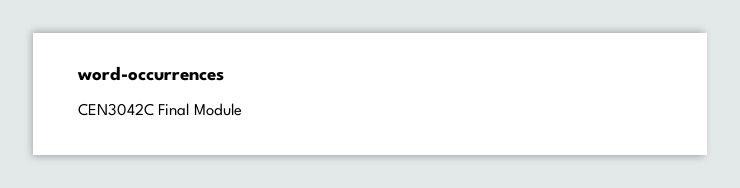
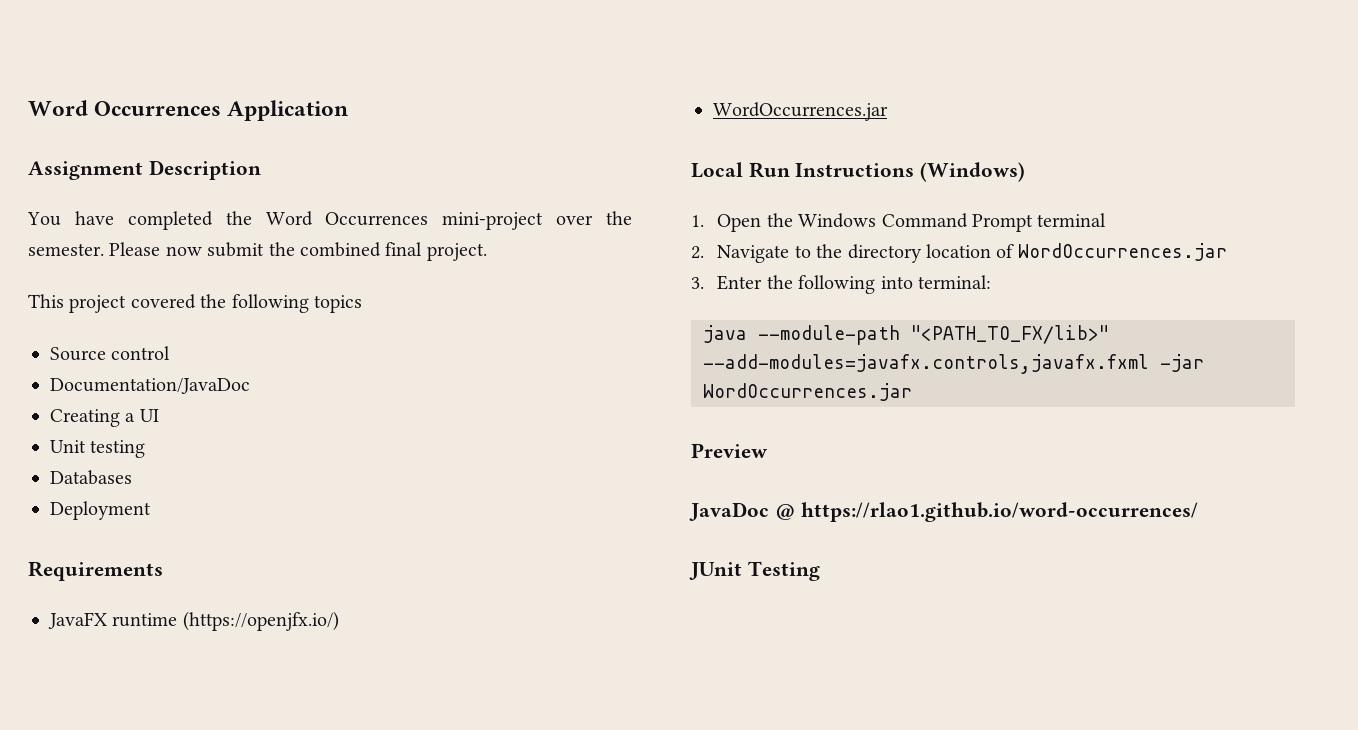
[77,66,224,81] [78,103,242,116] word-occurrences // CEN3042C Final Module -> [28,100,349,121] [28,160,261,180] [27,211,632,230] [28,242,487,261] [28,294,362,313] [50,346,171,361] [50,378,250,394] [50,409,159,427] [50,440,146,458] [50,470,132,485] [50,501,151,520] [28,561,163,581] [48,611,339,631] [713,102,888,121] [691,162,1026,182] [691,213,1107,232] [691,243,1227,263] [691,275,992,294] [703,325,1109,345] [703,354,1204,374] [703,383,912,401] [691,443,768,458] [689,502,1199,522] [689,561,820,581] Word Occurrences Application // Assignment Description // You have completed the Word Occurrences mini-project over the semester. Please now submit the combined final project. // This project covered the following topics // Source control // Documentation/JavaDoc // Creating a UI // Unit testing // Databases // Deployment // Requirements // JavaFX runtime (https://openjfx.io/) // WordOccurrences.jar // Local Run Instructions (Windows) // 1. Open the Windows Command Prompt terminal // 2. Navigate to the directory location of WordOccurrences.jar // 3. Enter the following into terminal: // java --module-path "<PATH_TO_FX/lib>" --add-modules=javafx.controls,javafx.fxml -jar WordOccurrences.jar // Preview // JavaDoc @ https://rlao1.github.io/word-occurrences/ // JUnit Testing

